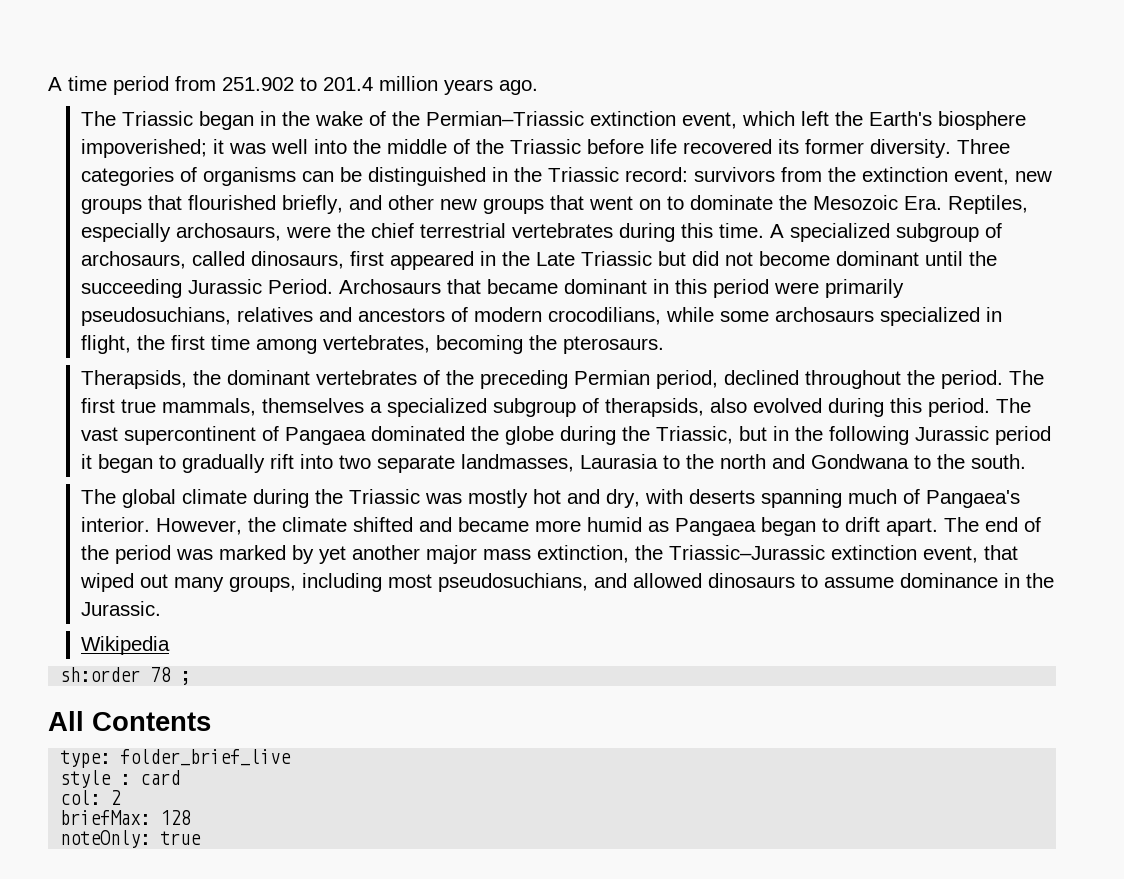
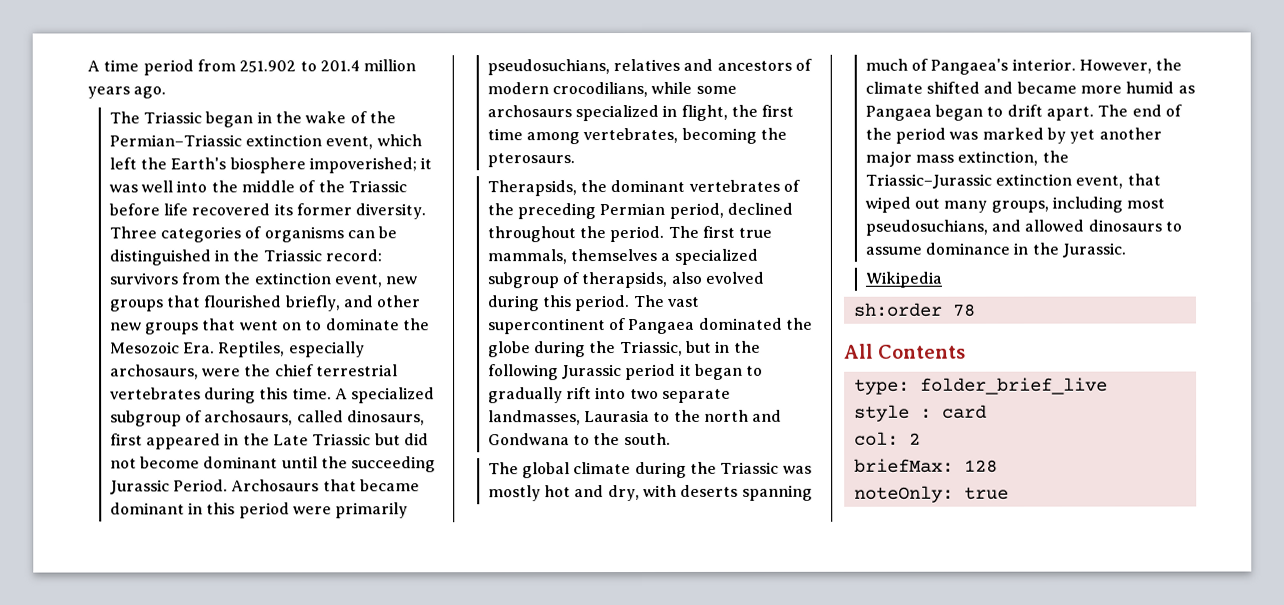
[180,671,191,685] ; -> (976, 310) none

